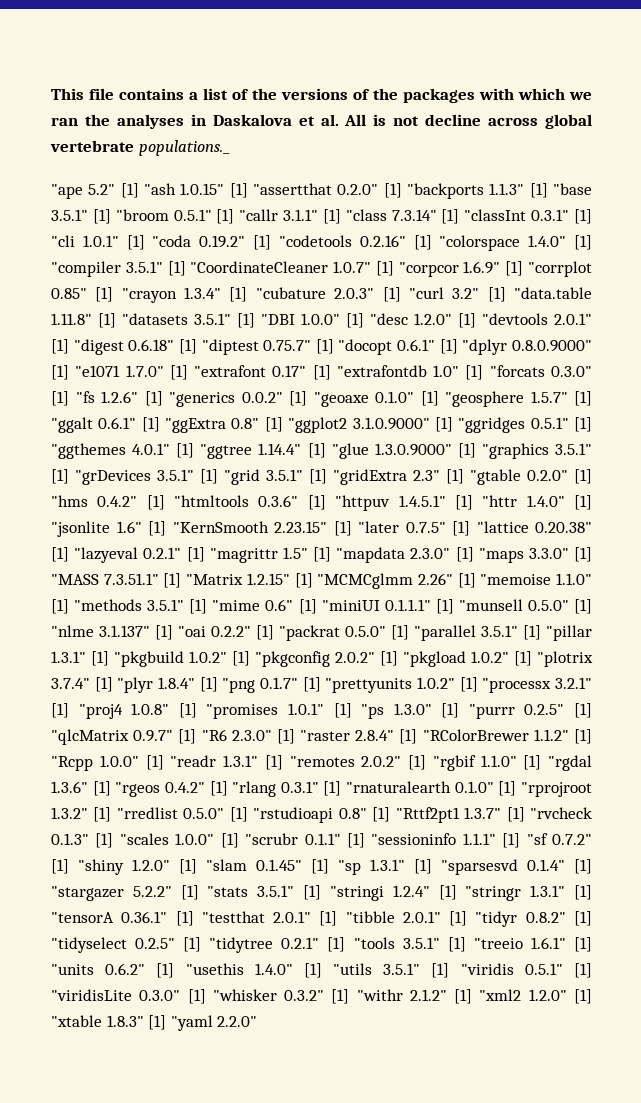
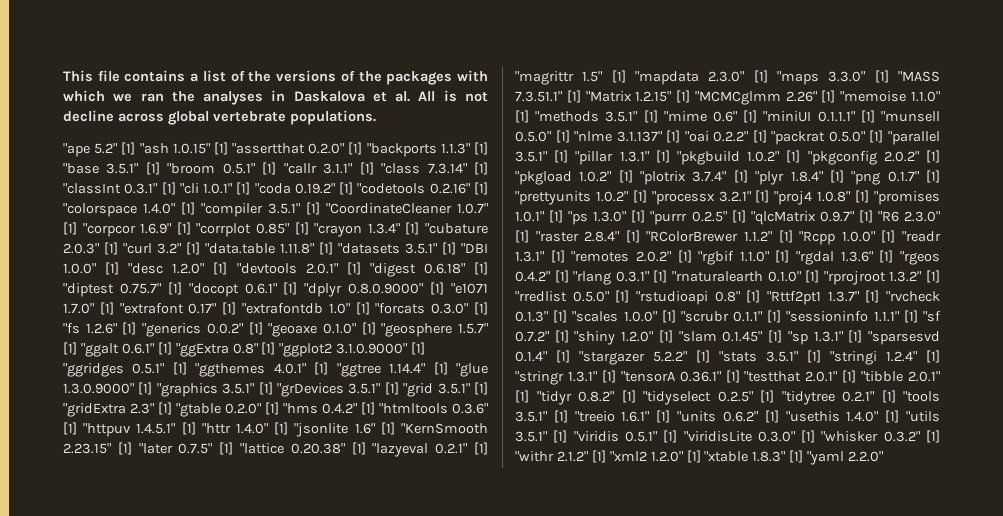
[138,140,230,156] populations._ -> [289,110,376,125] populations.

